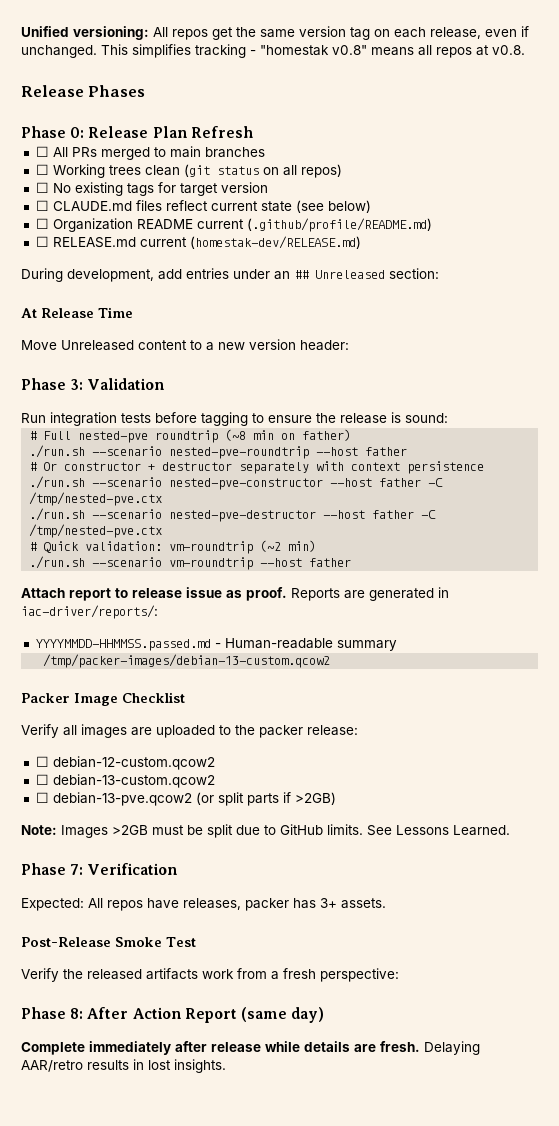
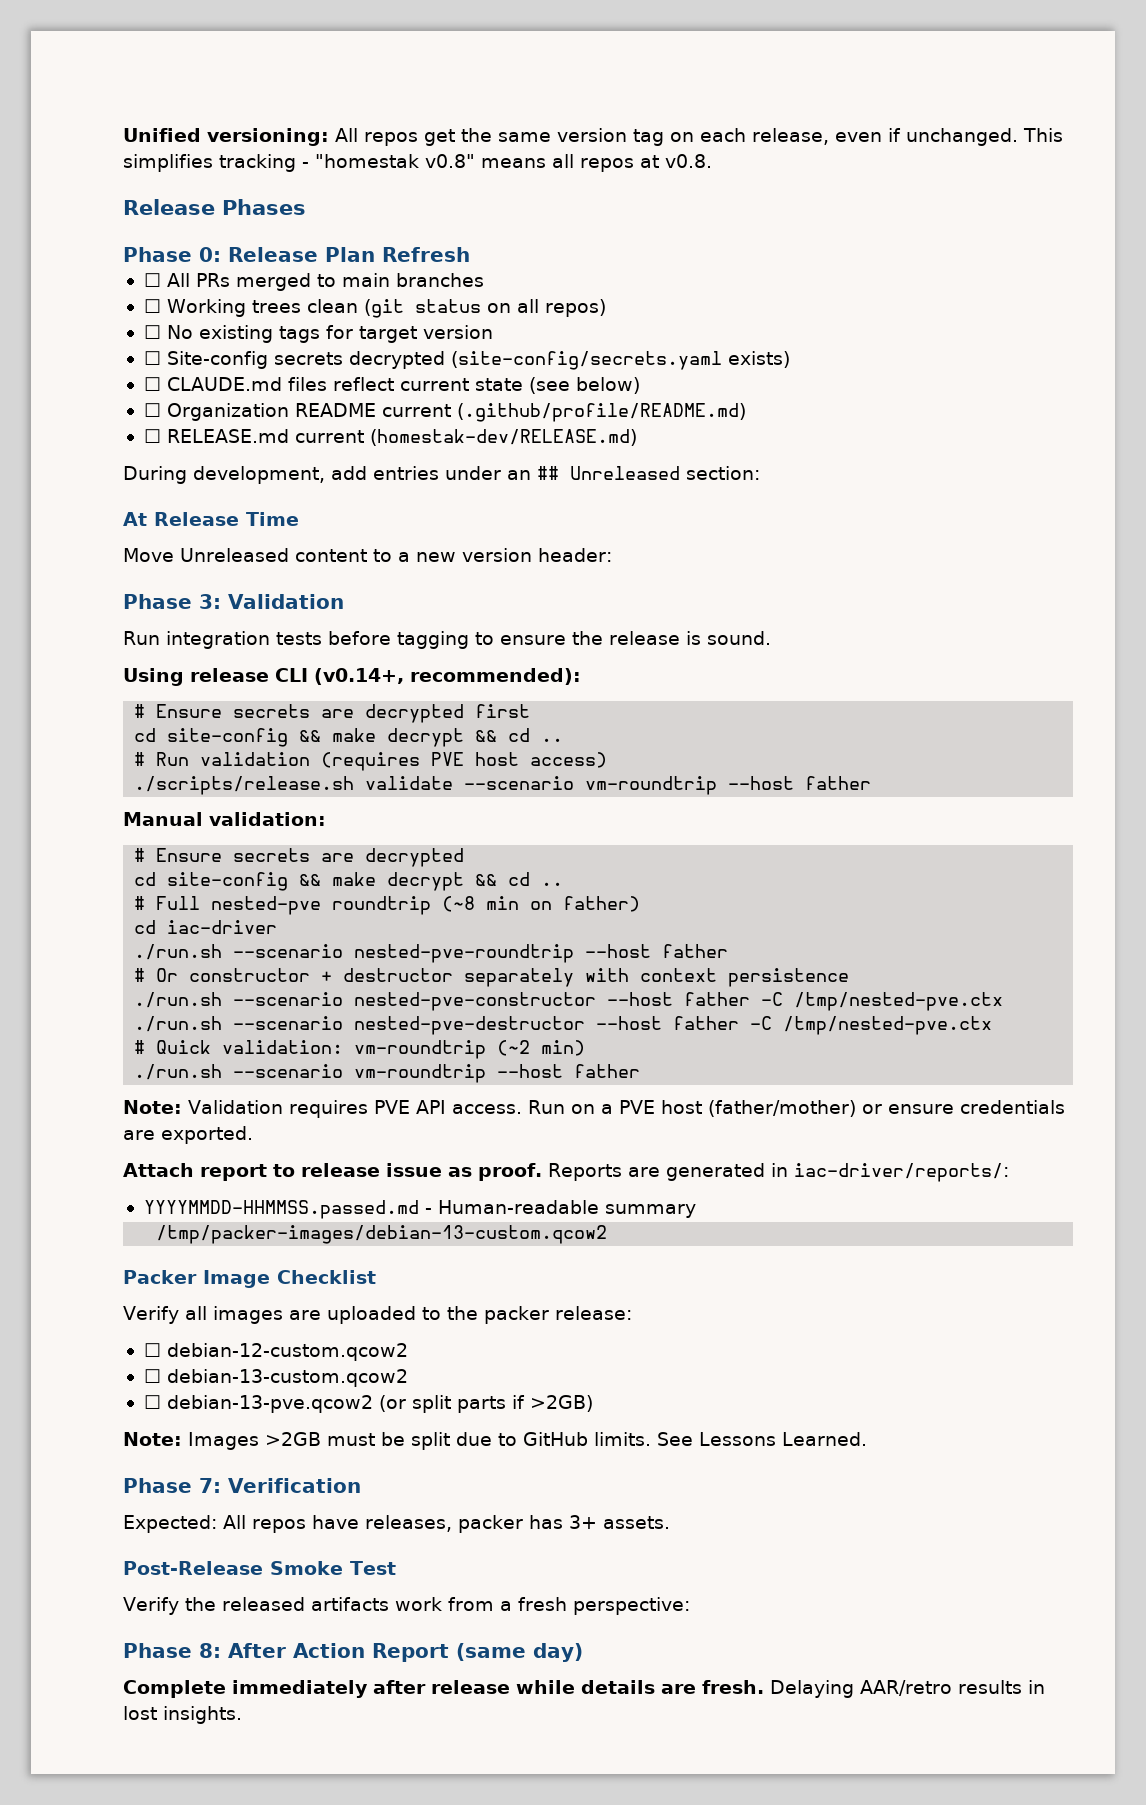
(268, 187) none -> [143,351,790,370] // ☐ Site-config secrets decrypted (site-config/secrets.yaml exists)
[405,413,448,423] sound: -> [706,631,771,645] [123,668,581,686] [134,704,531,723] [134,728,564,747] [134,752,608,771] [134,776,872,795] [123,812,326,826] [134,848,465,867] [134,872,564,891] sound. // Using release CLI (v0.14+, recommended): // # Ensure secrets are decrypted first // cd site-config && make decrypt && cd .. // # Run validation (requires PVE host access) // ./scripts/release.sh validate --scenario vm-roundtrip --host father // Manual validation: // # Ensure secrets are decrypted // cd site-config && make decrypt && cd ..
(352, 435) none -> [134,920,278,934] // cd iac-driver
(352, 562) none -> [123,1100,1065,1118] [123,1126,253,1144] // Note: Validation requires PVE API access. Run on a PVE host (father/mother) or ensure credentials are exported.

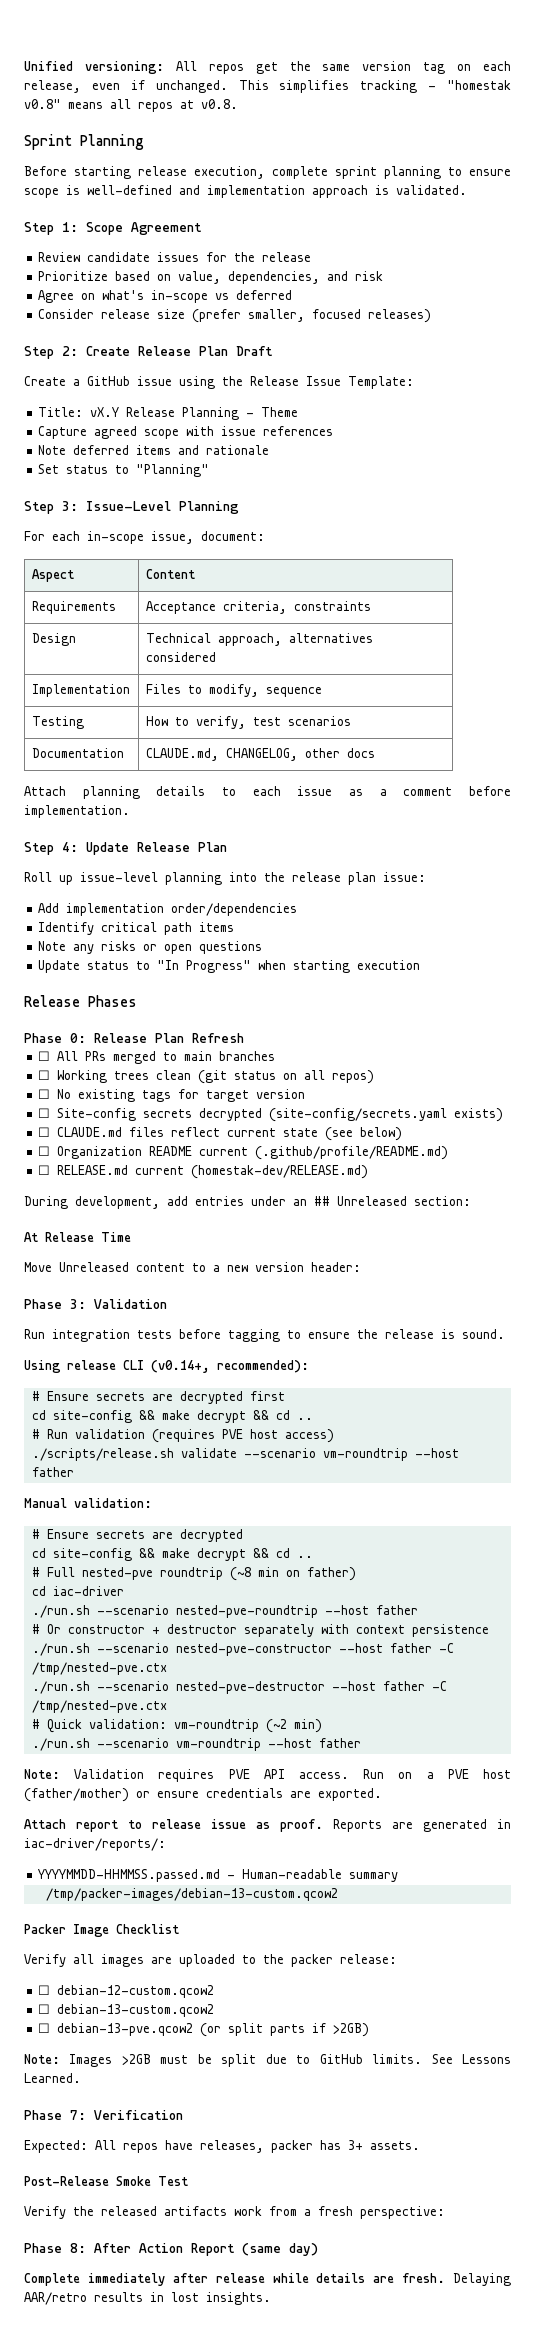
(712, 161) none -> [24,134,144,150] [24,166,511,179] [24,185,467,198] [24,222,202,235] [38,252,312,262] [38,271,384,284] [38,290,293,303] [38,309,432,323] [24,346,273,359] [24,376,414,389] [38,407,299,420] [38,426,334,439] [38,445,270,455] [38,464,210,477] [24,501,239,514] [24,531,265,544] [31,569,74,582] [145,569,195,579] [31,601,116,614] [145,601,371,614] [31,633,76,646] [145,633,373,646] [145,652,216,662] [31,684,130,697] [145,684,322,697] [31,716,84,729] [145,716,351,729] [31,748,124,758] [145,748,375,761] [24,786,512,799] [24,805,130,818] [24,842,227,855] [24,872,426,885] [38,903,298,916] [38,922,235,935] [38,941,263,954] [38,960,421,973] // Sprint Planning // Before starting release execution, complete sprint planning to ensure scope is well-defined and implementation approach is validated. // Step 1: Scope Agreement // Review candidate issues for the release // Prioritize based on value, dependencies, and risk // Agree on what's in-scope vs deferred // Consider release size (prefer smaller, focused releases) // Step 2: Create Release Plan Draft // Create a GitHub issue using the Release Issue Template: // Title: vX.Y Release Planning - Theme // Capture agreed scope with issue references // Note deferred items and rationale // Set status to "Planning" // Step 3: Issue-Level Planning // For each in-scope issue, document: // Aspect | Content // Requirements | Acceptance criteria, constraints // Design | Technical approach, alternatives considered // Implementation | Files to modify, sequence // Testing | How to verify, test scenarios // Documentation | CLAUDE.md, CHANGELOG, other docs // Attach planning details to each issue as a comment before implementation. // Step 4: Update Release Plan // Roll up issue-level planning into the release plan issue: // Add implementation order/dependencies // Identify critical path items // Note any risks or open questions // Update status to "In Progress" when starting execution

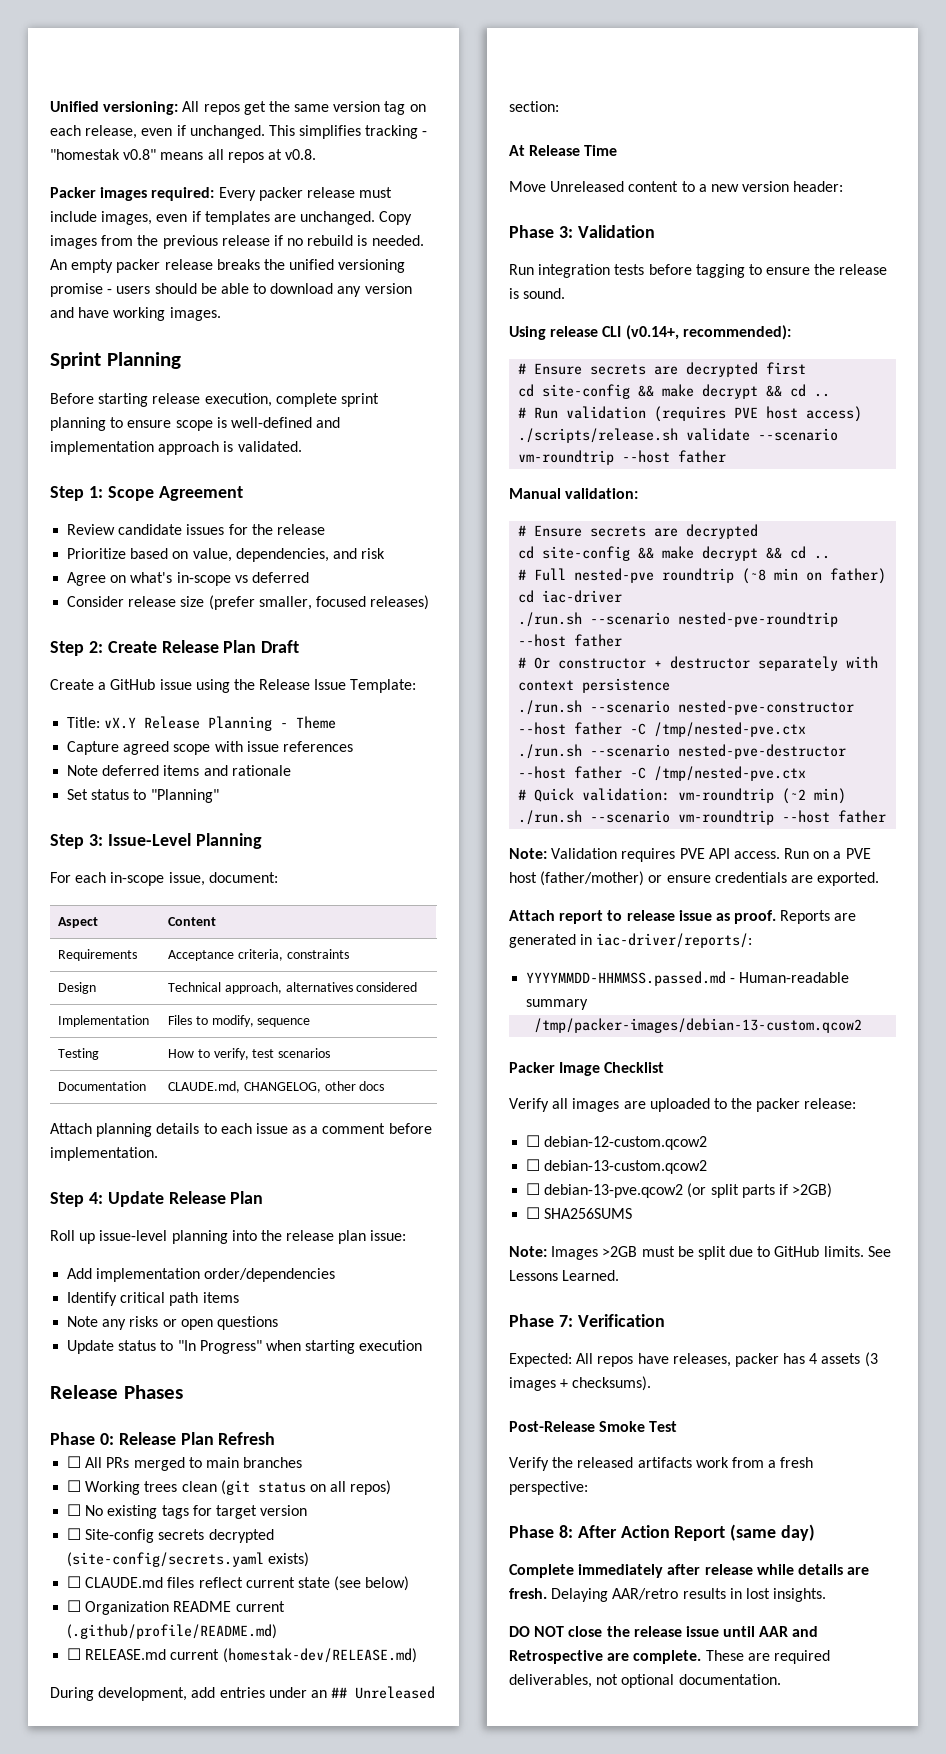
(238, 104) none -> [50,187,393,201] [50,211,413,225] [50,235,424,249] [50,259,406,273] [50,283,412,297] [50,307,221,321] // Packer images required: Every packer release must include images, even if templates are unchanged. Copy images from the previous release if no rebuild is needed. An empty packer release breaks the unified versioning promise - users should be able to download any version and have working images.
(370, 2030) none -> [526,1207,633,1219] // ☐ SHA256SUMS
[348,2140,420,2150] 3+ assets. -> [809,1352,878,1367] [509,1376,652,1391] 4 assets (3 images + checksums).
(271, 2298) none -> [509,1626,819,1637] [509,1650,830,1664] [509,1674,781,1688] // DO NOT close the release issue until AAR and Retrospective are complete. These are required deliverables, not optional documentation.

